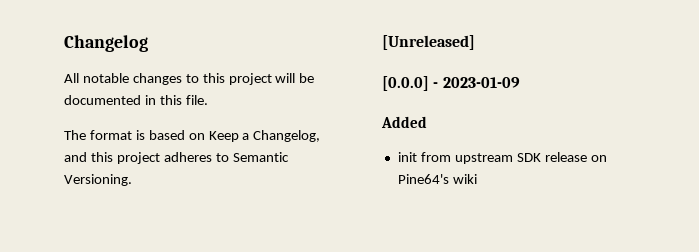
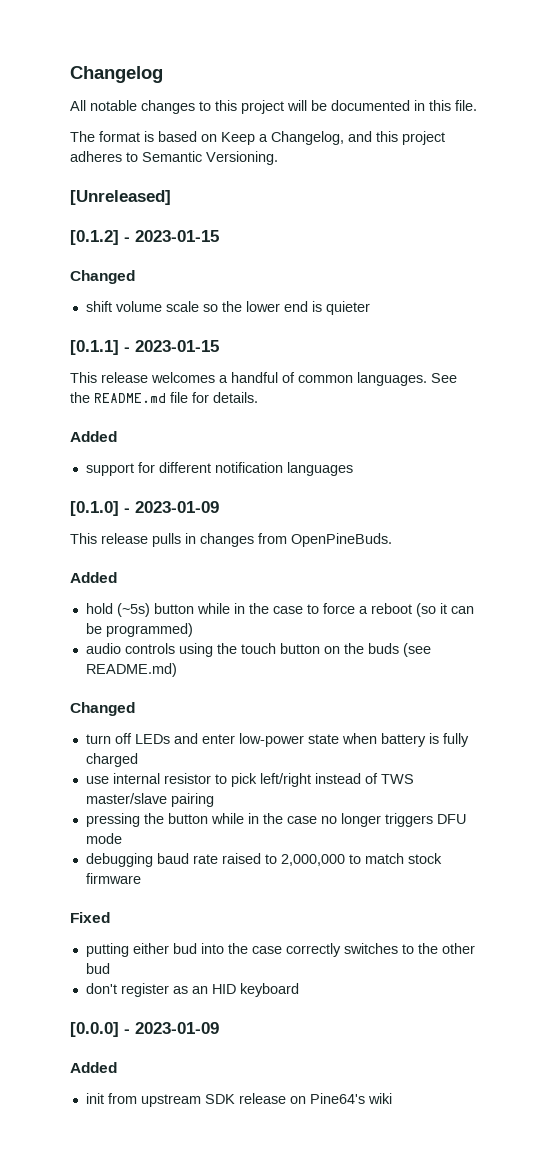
(475, 42) none -> [70,230,219,245] [70,270,135,284] [85,301,370,315] [70,340,219,355] [70,372,457,386] [70,392,258,403] [70,431,117,442] [85,462,353,476] [70,501,219,516] [70,533,392,547] [70,572,117,583] [85,603,474,617] [85,623,193,637] [85,643,431,657] [85,663,177,677] [70,702,135,716] [85,733,469,747] [85,753,138,767] [85,773,414,787] [85,793,214,807] [85,813,466,827] [85,833,122,844] [85,853,442,867] [85,873,141,884] [70,912,110,923] [85,943,475,957] [85,963,110,974] [85,983,299,997] // [0.1.2] - 2023-01-15 // Changed // shift volume scale so the lower end is quieter // [0.1.1] - 2023-01-15 // This release welcomes a handful of common languages. See the README.md file for details. // Added // support for different notification languages // [0.1.0] - 2023-01-09 // This release pulls in changes from OpenPineBuds. // Added // hold (~5s) button while in the case to force a reboot (so it can be programmed) // audio controls using the touch button on the buds (see README.md) // Changed // turn off LEDs and enter low-power state when battery is fully charged // use internal resistor to pick left/right instead of TWS master/slave pairing // pressing the button while in the case no longer triggers DFU mode // debugging baud rate raised to 2,000,000 to match stock firmware // Fixed // putting either bud into the case correctly switches to the other bud // don't register as an HID keyboard

